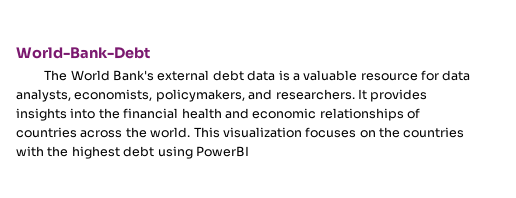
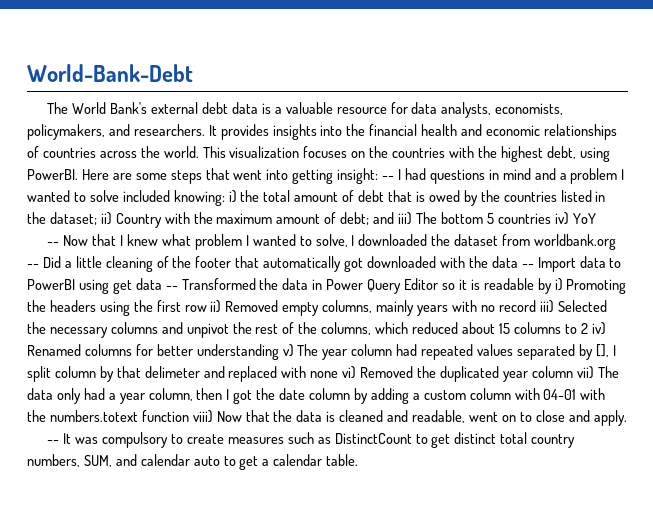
[123,146,249,159] debt using PowerBI -> [546,146,610,162] [27,168,625,184] [27,190,606,206] [27,212,596,228] [47,234,617,250] [27,256,622,272] [27,278,627,294] [27,300,607,316] [27,322,606,338] [27,344,616,360] [27,366,619,382] [27,388,606,404] [27,410,627,426] [47,432,576,448] [27,454,359,470] debt, using PowerBI. Here are some steps that went into getting insight: -- I had questions in mind and a problem I wanted to solve included knowing: i) the total amount of debt that is owed by the countries listed in the dataset; ii) Country with the maximum amount of debt; and iii) The bottom 5 countries iv) YoY // -- Now that I knew what problem I wanted to solve, I downloaded the dataset from worldbank.org -- Did a little cleaning of the footer that automatically got downloaded with the data -- Import data to PowerBI using get data -- Transformed the data in Power Query Editor so it is readable by i) Promoting the headers using the first row ii) Removed empty columns, mainly years with no record iii) Selected the necessary columns and unpivot the rest of the columns, which reduced about 15 columns to 2 iv) Renamed columns for better understanding v) The year column had repeated values separated by [], I split column by that delimeter and replaced with none vi) Removed the duplicated year column vii) The data only had a year column, then I got the date column by adding a custom column with 04-01 with the numbers.totext function viii) Now that the data is cleaned and readable, went on to close and apply. // -- It was compulsory to create measures such as DistinctCount to get distinct total country numbers, SUM, and calendar auto to get a calendar table.

